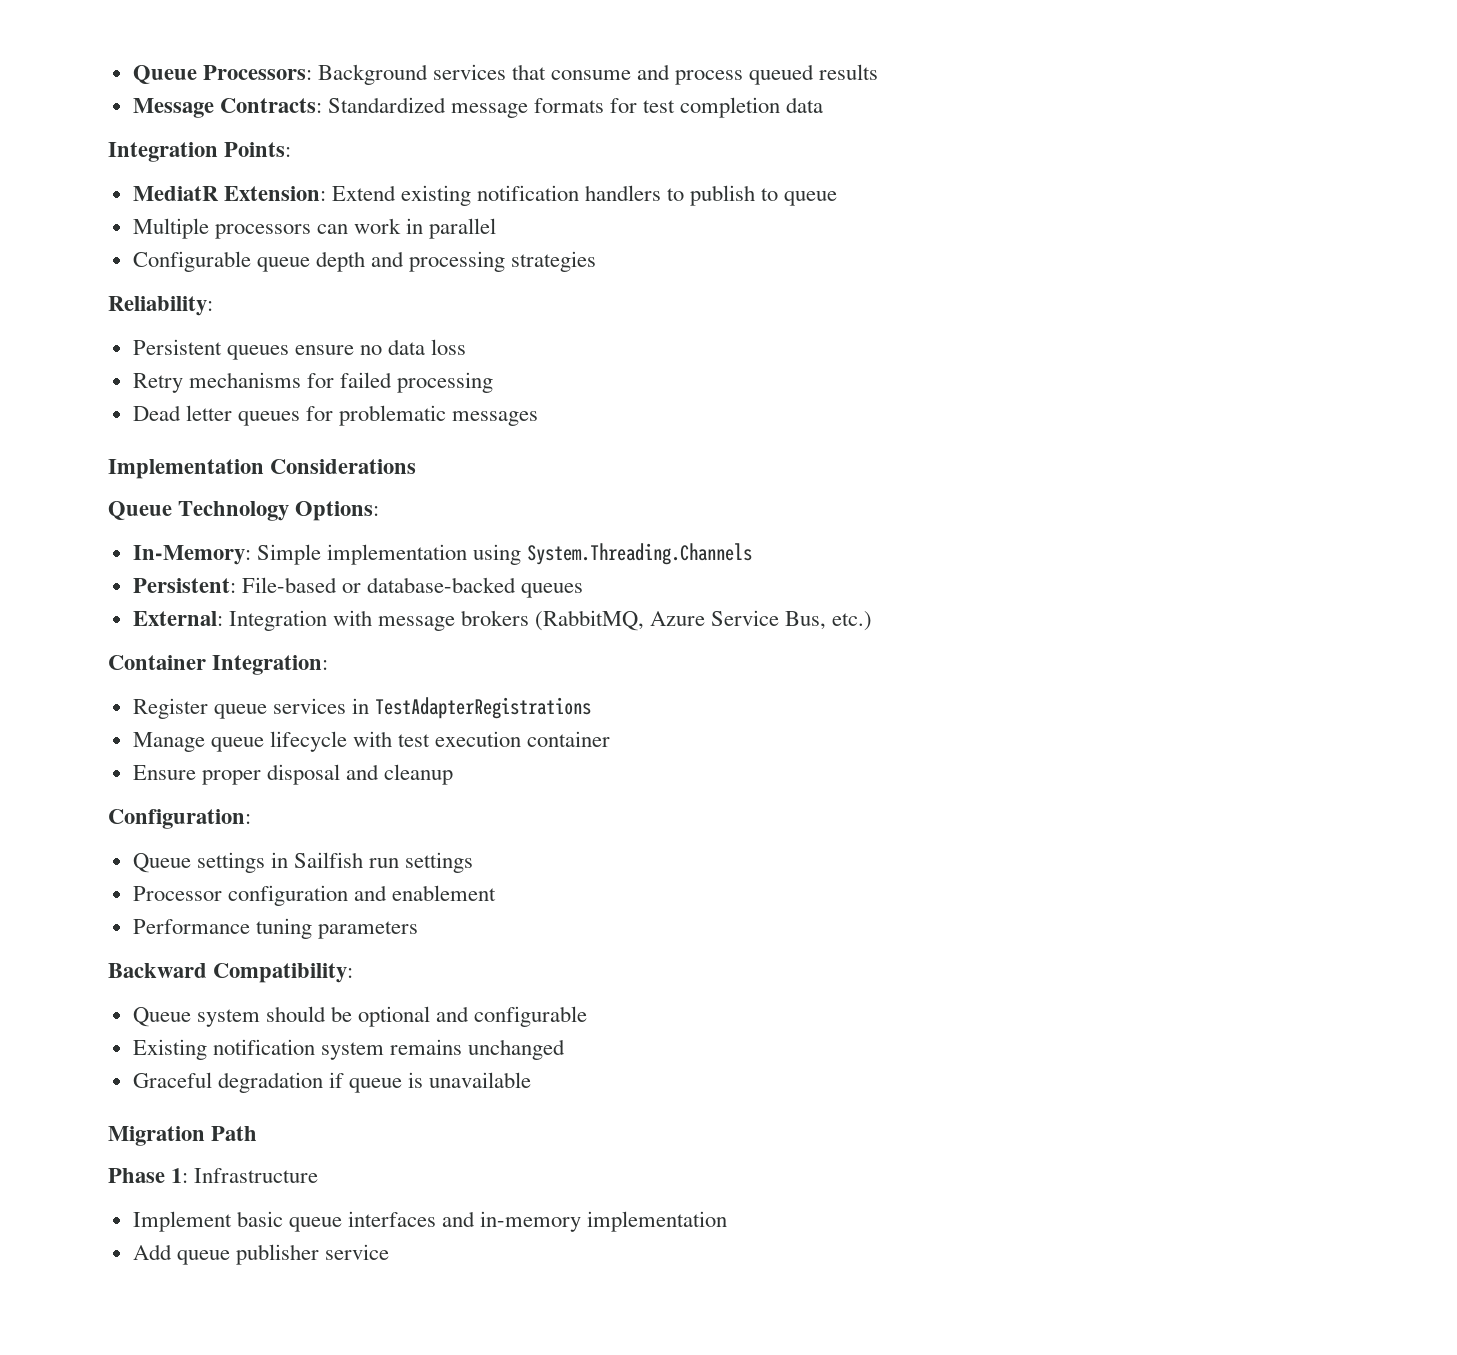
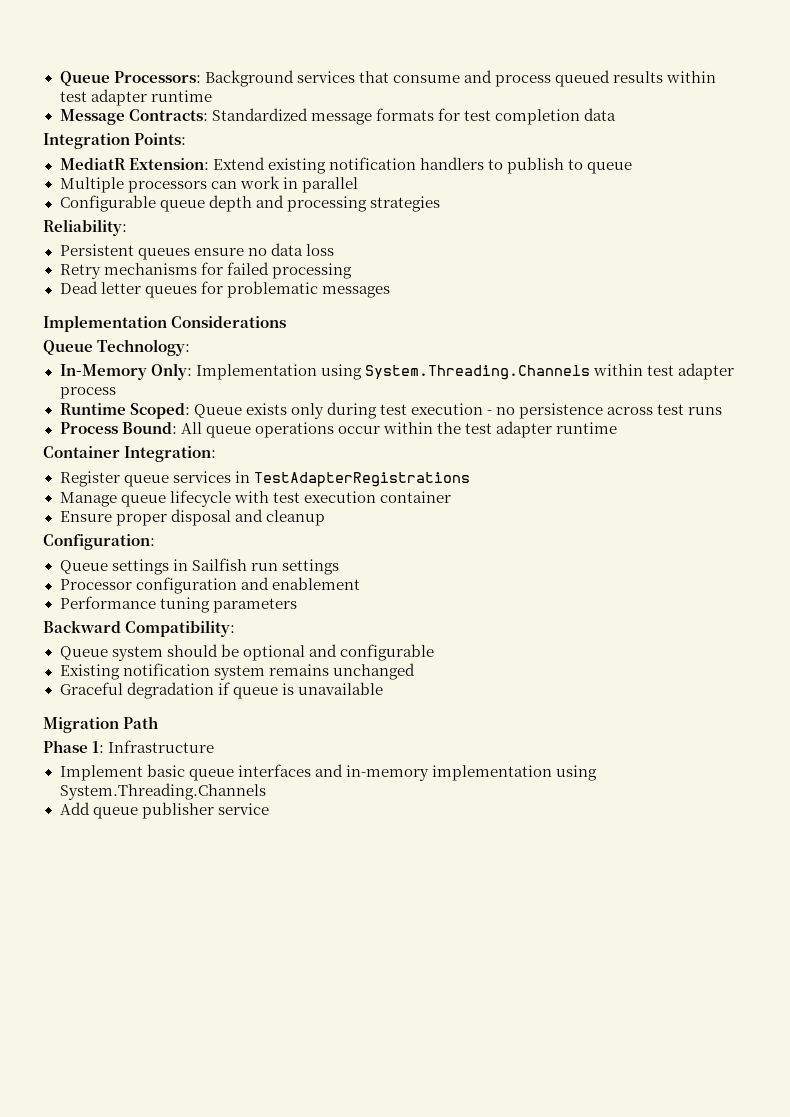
(879, 72) none -> [666,71,716,83] [59,89,212,106] within test adapter runtime
[178,501,380,521] [132,543,753,565] [132,577,584,598] [132,610,873,631] Technology Options: // In-Memory: Simple implementation using System.Threading.Channels // Persistent: File-based or database-backed queues // External: Integration with message brokers (RabbitMQ, Azure Service Bus, etc.) -> [97,339,191,356] [59,363,734,380] [59,387,116,399] [59,402,723,419] [59,421,618,438] Technology: // In-Memory Only: Implementation using System.Threading.Channels within test adapter process // Runtime Scoped: Queue exists only during test execution - no persistence across test runs // Process Bound: All queue operations occur within the test adapter runtime
(728, 1221) none -> [555,765,597,781] [59,783,266,800] using System.Threading.Channels

